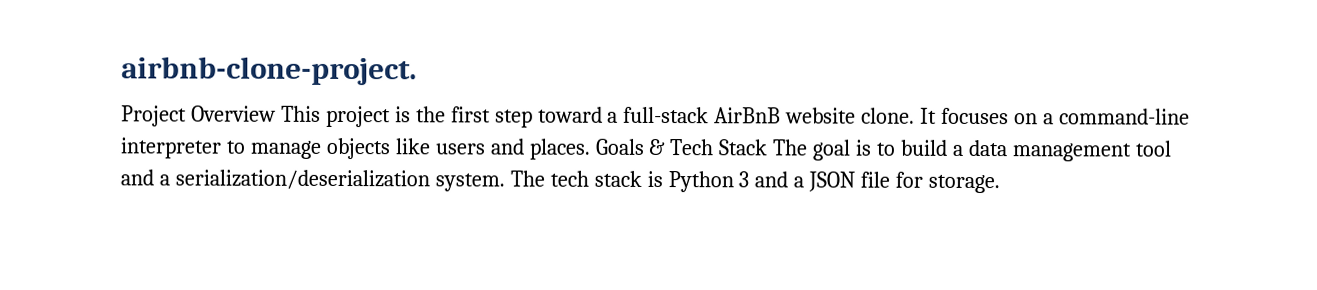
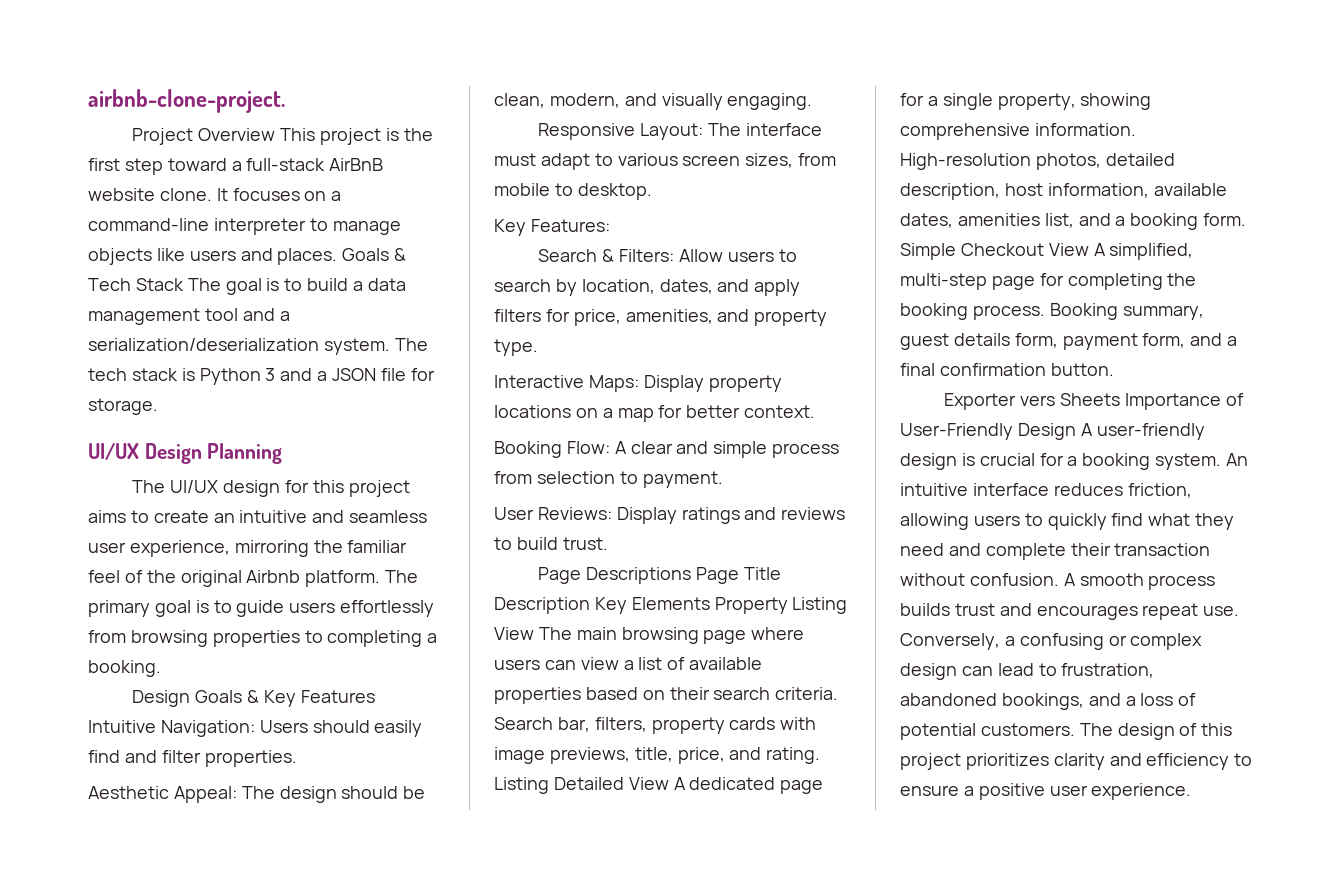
(1001, 184) none -> [88,443,283,464] [132,480,410,497] [88,510,428,523] [88,540,408,557] [88,570,419,587] [88,600,435,617] [88,630,438,647] [88,660,161,677] [132,690,375,707] [88,720,423,737] [88,750,297,767] [88,786,426,803] [494,93,813,110] [538,123,822,140] [494,153,837,170] [494,183,652,200] [494,219,610,236] [538,249,797,262] [494,279,801,296] [494,309,828,326] [494,339,538,356] [494,375,782,392] [494,405,816,422] [494,441,840,458] [494,471,723,488] [494,507,846,524] [494,537,608,550] [538,567,781,584] [494,597,848,614] [494,627,805,644] [494,657,763,670] [494,687,839,704] [494,717,817,734] [494,747,821,764] [494,777,824,794] [900,93,1152,110] [900,123,1136,140] [900,153,1175,170] [900,183,1227,200] [900,213,1247,230] [900,243,1194,260] [900,273,1197,290] [900,303,1204,320] [900,333,1238,350] [900,363,1114,376] [944,393,1244,410] [900,423,1205,440] [900,453,1249,470] [900,483,1192,498] [900,513,1235,530] [900,543,1211,560] [900,573,1216,590] [900,603,1240,620] [900,633,1203,650] [900,663,1155,680] [900,693,1197,710] [900,723,1233,740] [900,753,1253,770] [900,783,1192,800] // UI/UX Design Planning // The UI/UX design for this project aims to create an intuitive and seamless user experience, mirroring the familiar feel of the original Airbnb platform. The primary goal is to guide users effortlessly from browsing properties to completing a booking. // Design Goals & Key Features Intuitive Navigation: Users should easily find and filter properties. // Aesthetic Appeal: The design should be clean, modern, and visually engaging. // Responsive Layout: The interface must adapt to various screen sizes, from mobile to desktop. // Key Features: // Search & Filters: Allow users to search by location, dates, and apply filters for price, amenities, and property type. // Interactive Maps: Display property locations on a map for better context. // Booking Flow: A clear and simple process from selection to payment. // User Reviews: Display ratings and reviews to build trust. // Page Descriptions Page Title Description Key Elements Property Listing View The main browsing page where users can view a list of available properties based on their search criteria. Search bar, filters, property cards with image previews, title, price, and rating. Listing Detailed View A dedicated page for a single property, showing comprehensive information. High-resolution photos, detailed description, host information, available dates, amenities list, and a booking form. Simple Checkout View A simplified, multi-step page for completing the booking process. Booking summary, guest details form, payment form, and a final confirmation button. // Exporter vers Sheets Importance of User-Friendly Design A user-friendly design is crucial for a booking system. An intuitive interface reduces friction, allowing users to quickly find what they need and complete their transaction without confusion. A smooth process builds trust and encourages repeat use. Conversely, a confusing or complex design can lead to frustration, abandoned bookings, and a loss of potential customers. The design of this project prioritizes clarity and efficiency to ensure a positive user experience.

